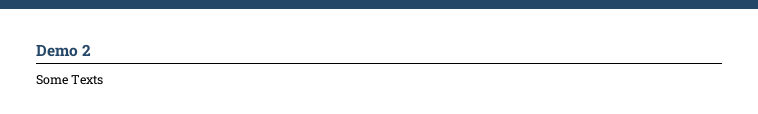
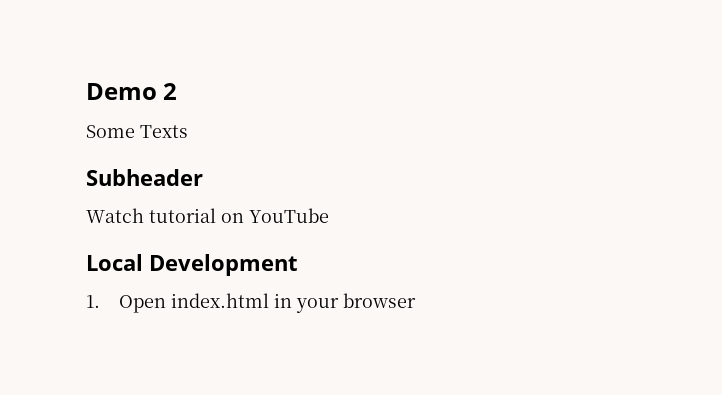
(104, 80) none -> [86,169,203,186] [86,208,329,223] [86,254,298,276] [86,293,417,313] // Subheader // Watch tutorial on YouTube // Local Development // 1. Open index.html in your browser

